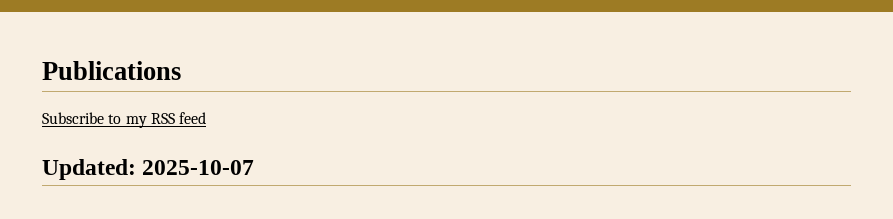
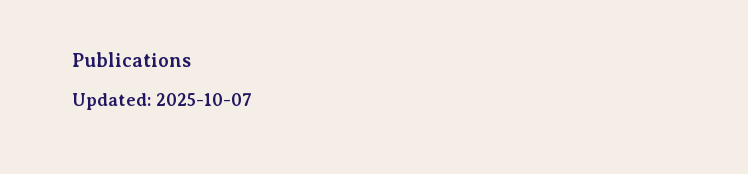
[42,112,207,128] // Subscribe to my RSS feed -> (191, 59) none

